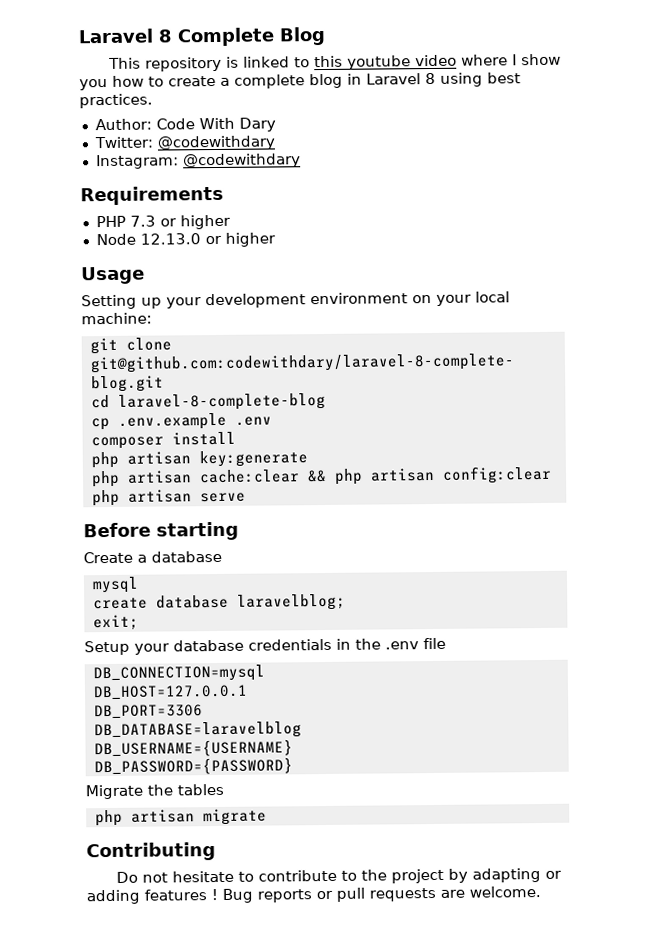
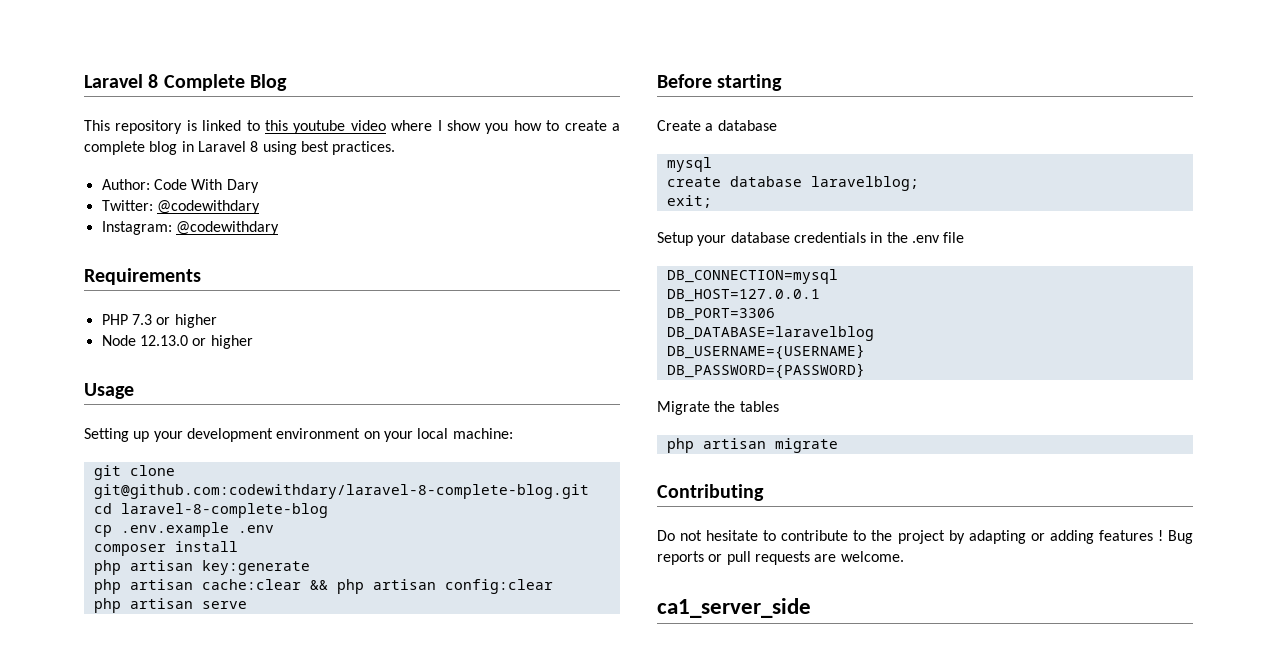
(541, 892) none -> [657,598,811,618] // ca1_server_side

